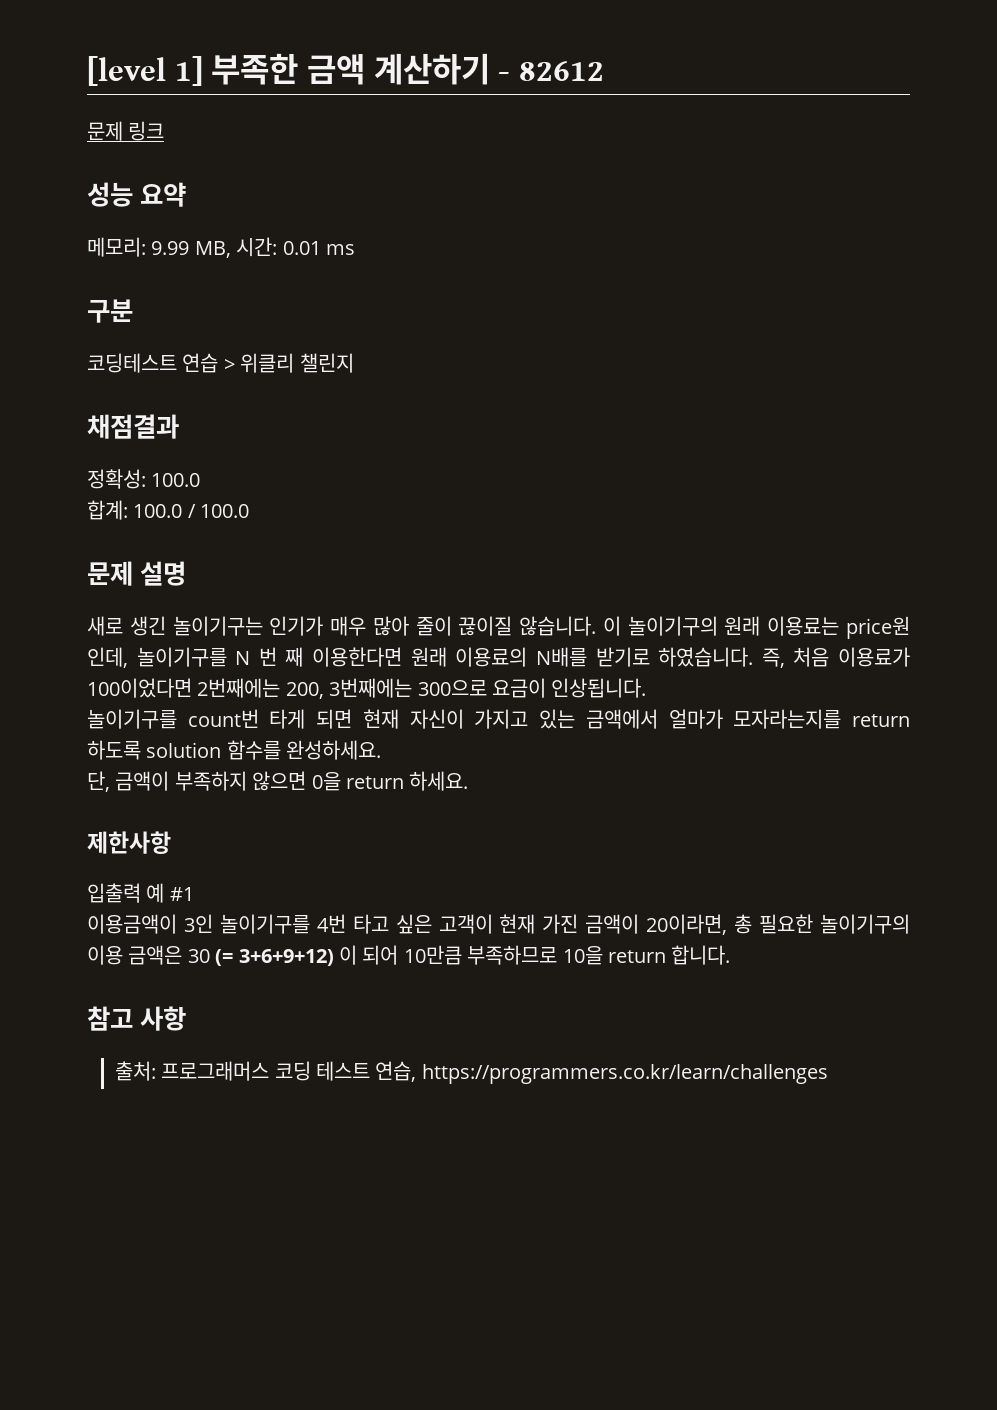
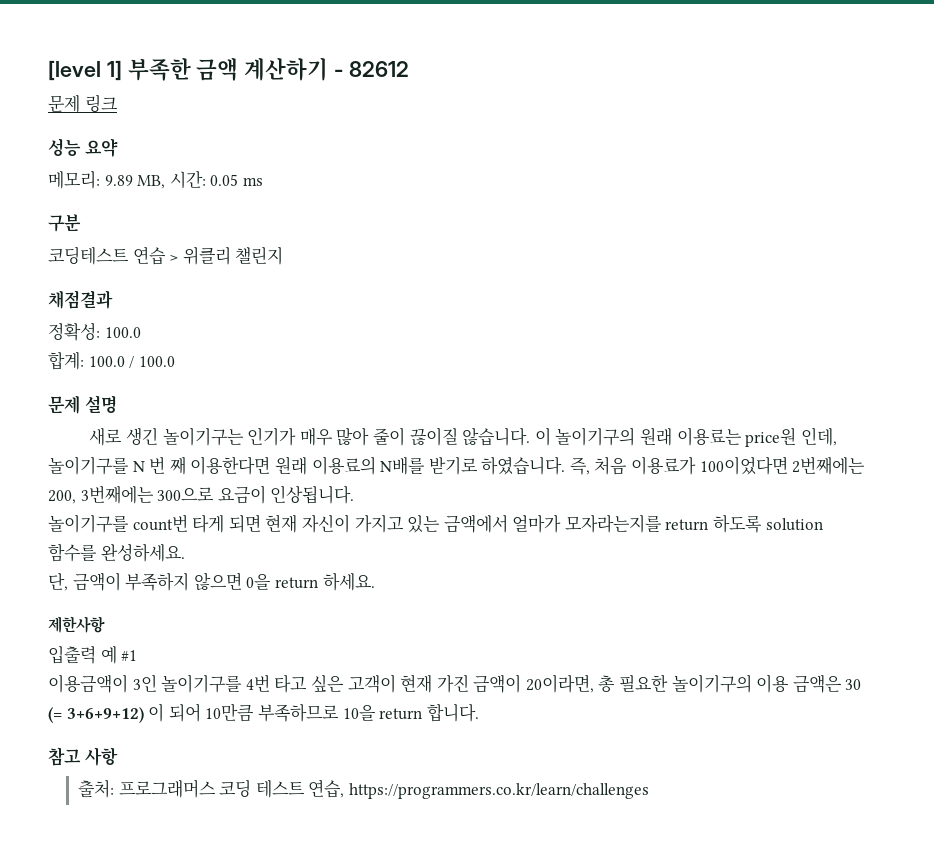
[151,241,190,255] 9.99 -> [104,175,133,186] 9.89
[282,241,321,255] 0.01 -> [210,174,239,186] 0.05

